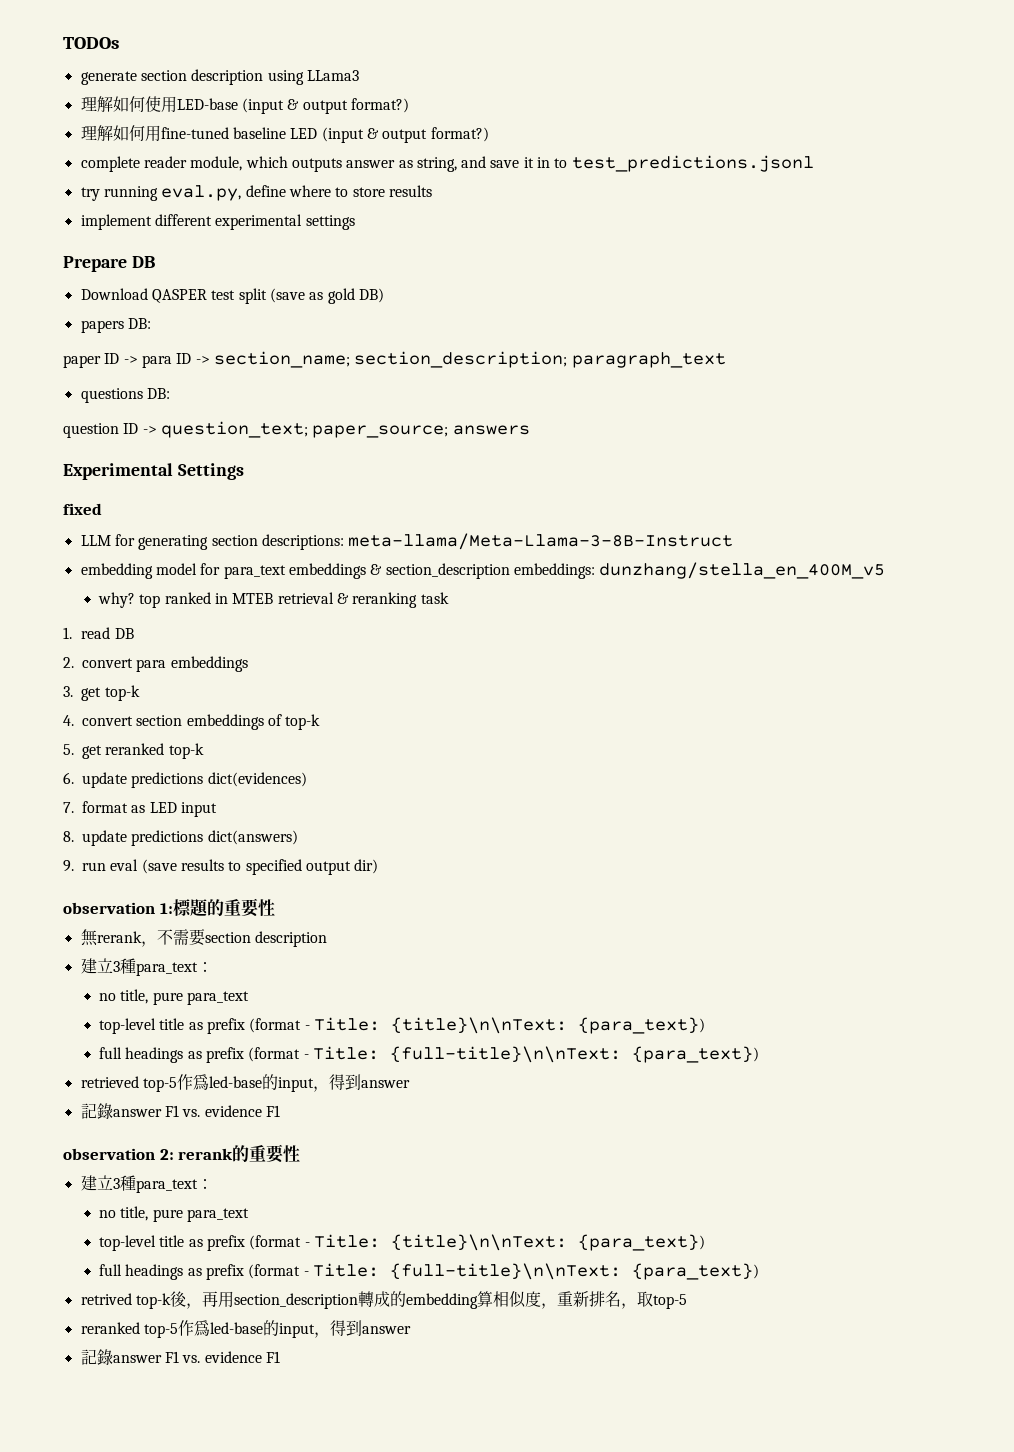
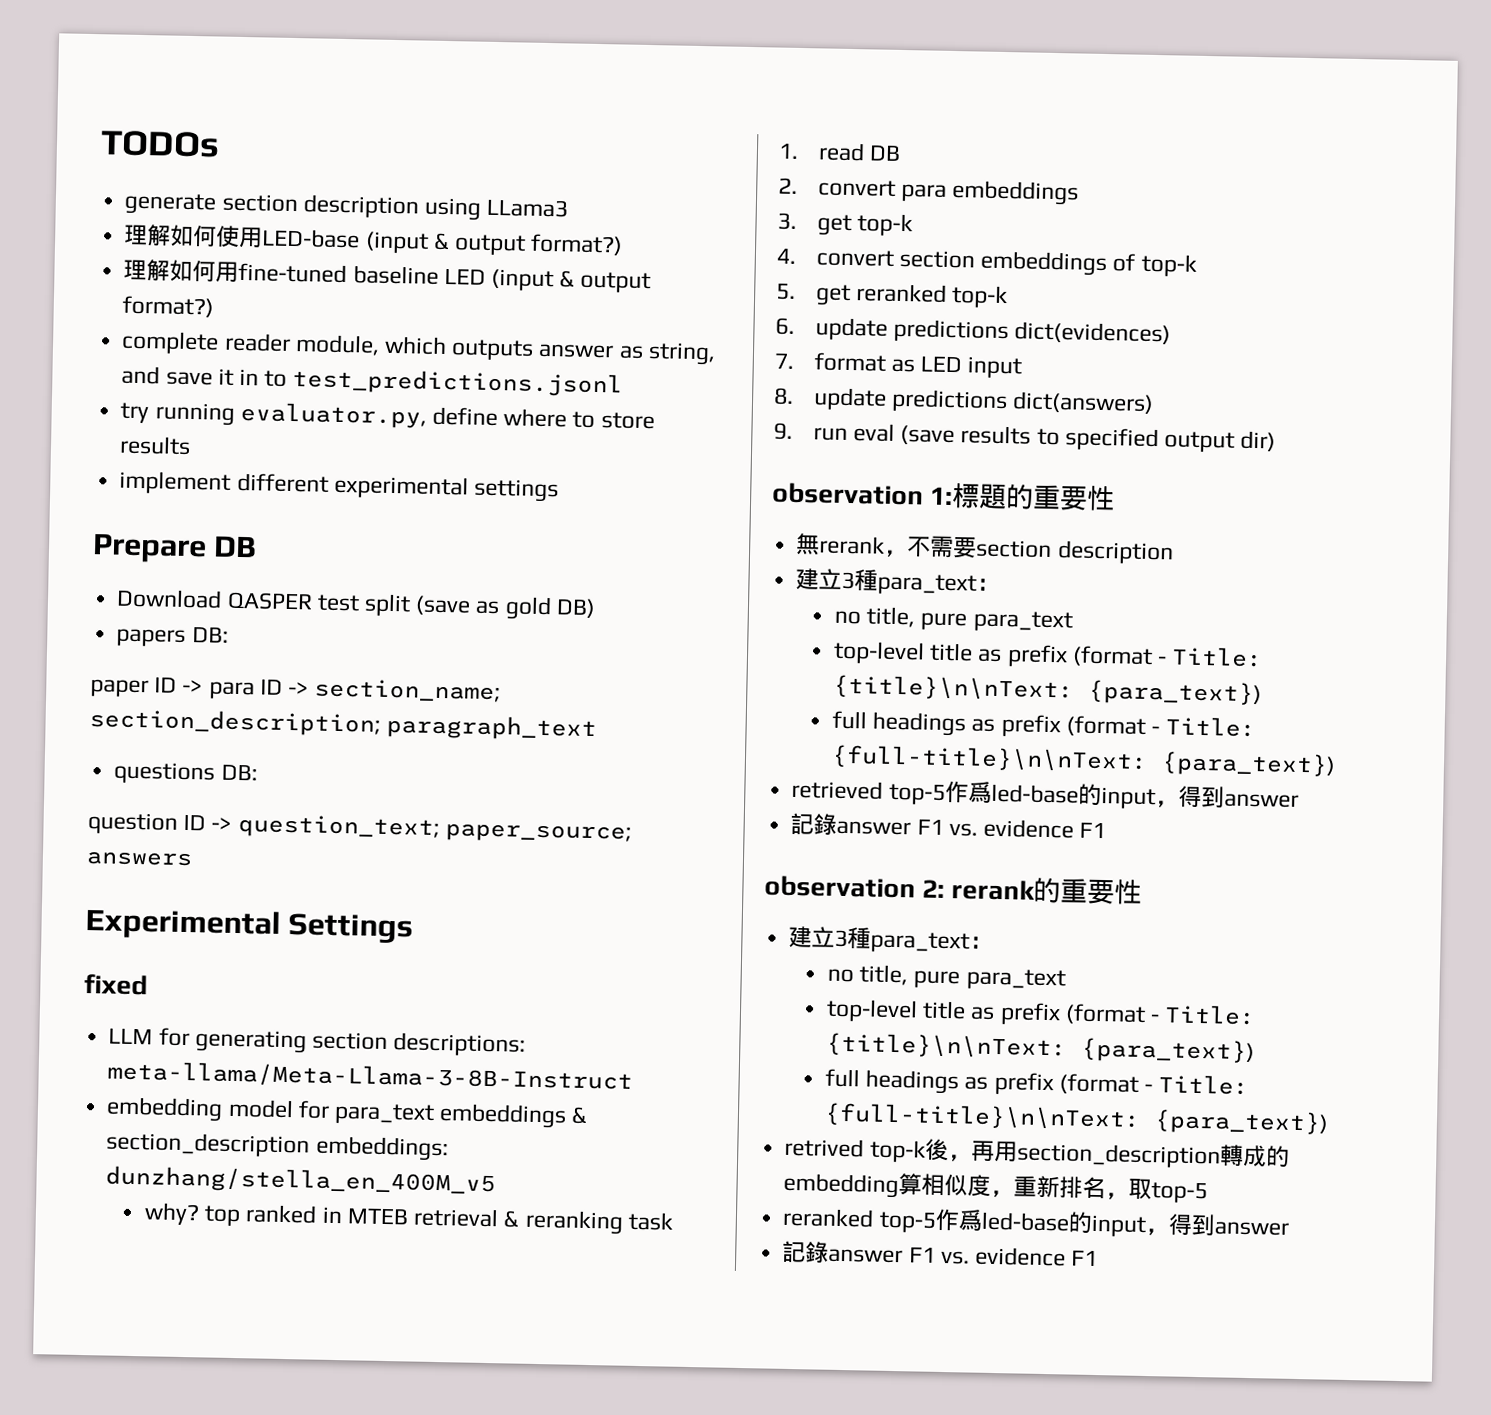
[161,185,242,201] eval.py, -> [239,401,427,429] evaluator.py,

